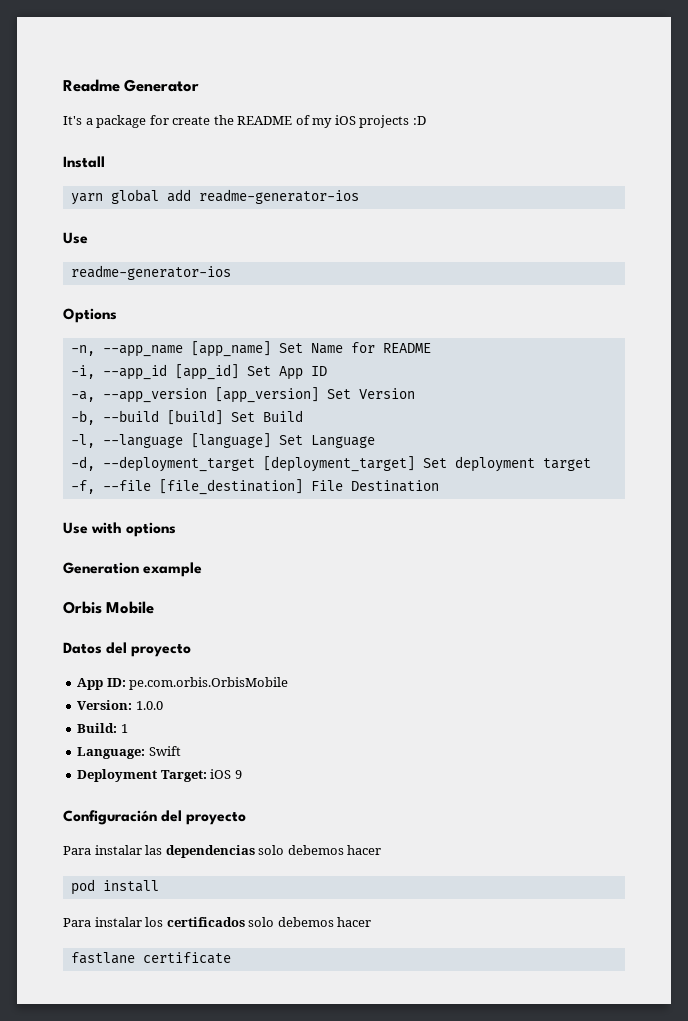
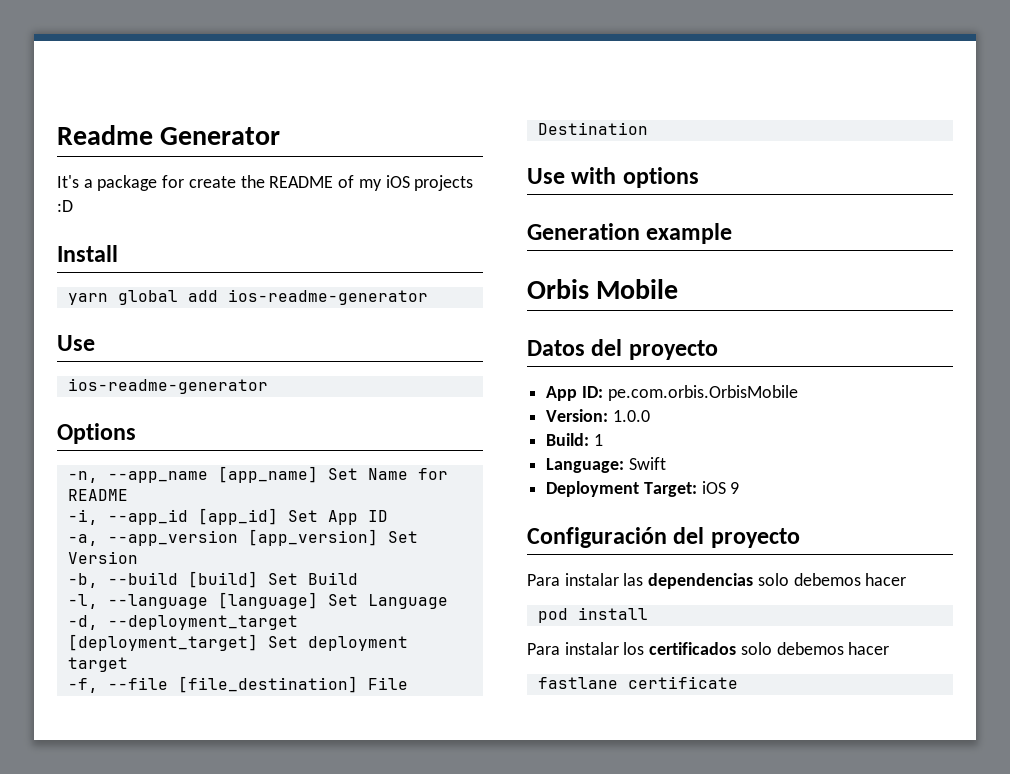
[198,189,359,204] readme-generator-ios -> [227,289,428,305] ios-readme-generator
[70,265,231,280] readme-generator-ios -> [67,378,268,394] ios-readme-generator

